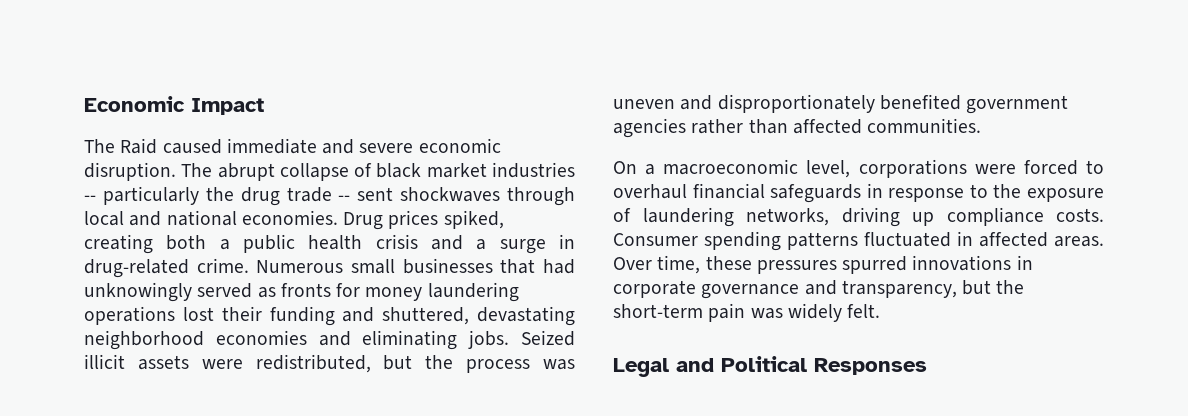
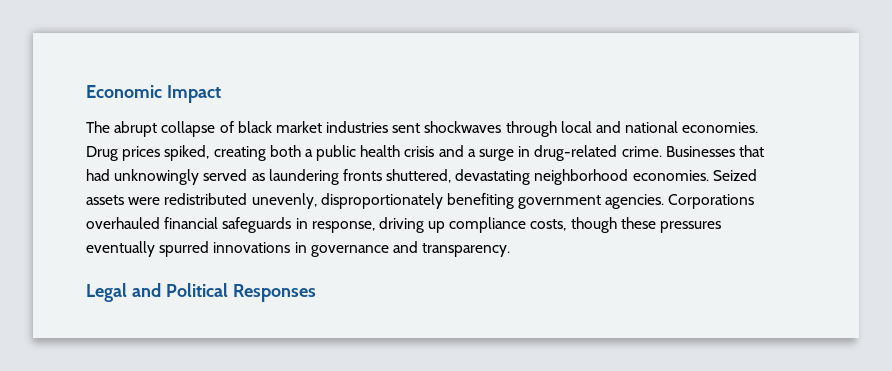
[120,138,501,154] [84,162,213,181] Raid caused immediate and severe economic disruption. The -> (110, 127) none
[84,186,351,206] -- particularly the drug trade -- -> (389, 127) none
[256,258,493,274] Numerous small businesses -> [665,146,735,157] Businesses
[280,282,519,302] [84,306,575,326] [84,330,575,350] [84,354,575,373] [613,94,1069,114] [613,118,982,138] [613,159,1104,178] [613,183,1104,203] [613,207,1104,227] [613,231,1104,251] [613,255,701,274] fronts for money laundering operations lost their funding and shuttered, devastating neighborhood economies and eliminating jobs. Seized illicit assets were redistributed, but the process was uneven and disproportionately benefited government agencies rather than affected communities. // On a macroeconomic level, corporations were forced to overhaul financial safeguards in response to the exposure of laundering networks, driving up compliance costs. Consumer spending patterns fluctuated in affected areas. Over time, -> [268,169,757,185] [86,193,755,209] [86,217,617,233] laundering fronts shuttered, devastating neighborhood economies. Seized assets were redistributed unevenly, disproportionately benefiting government agencies. Corporations overhauled financial safeguards in response, driving up compliance costs, though
(837, 267) none -> [86,241,155,257] eventually
[613,280,696,298] corporate -> (307, 247) none
[841,280,1025,298] [613,303,881,322] transparency, but the short-term pain was widely felt. -> [422,243,511,257] transparency.

